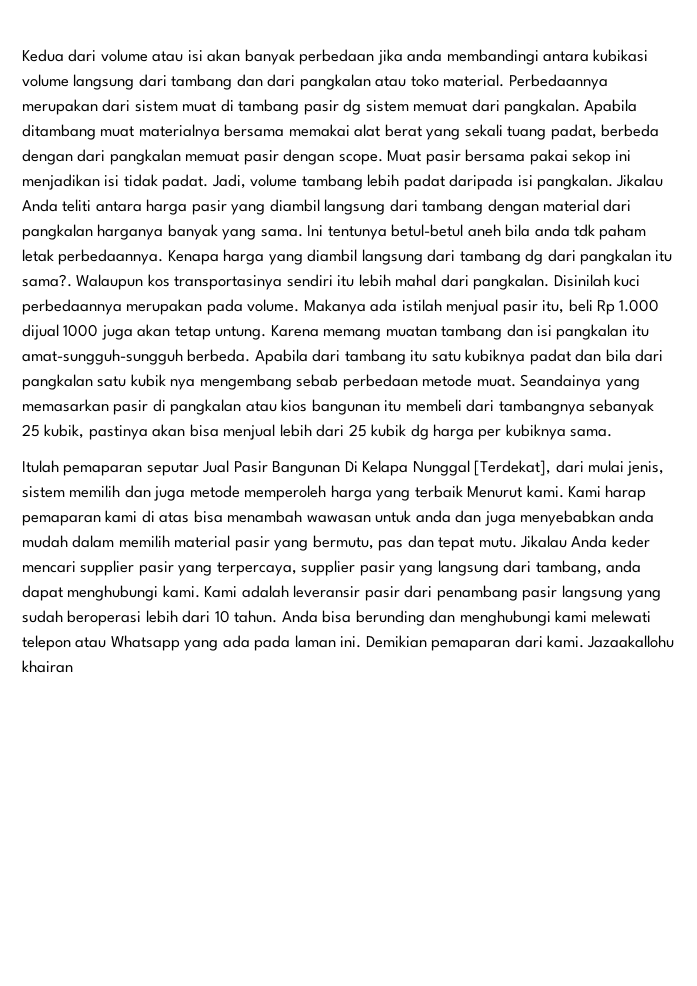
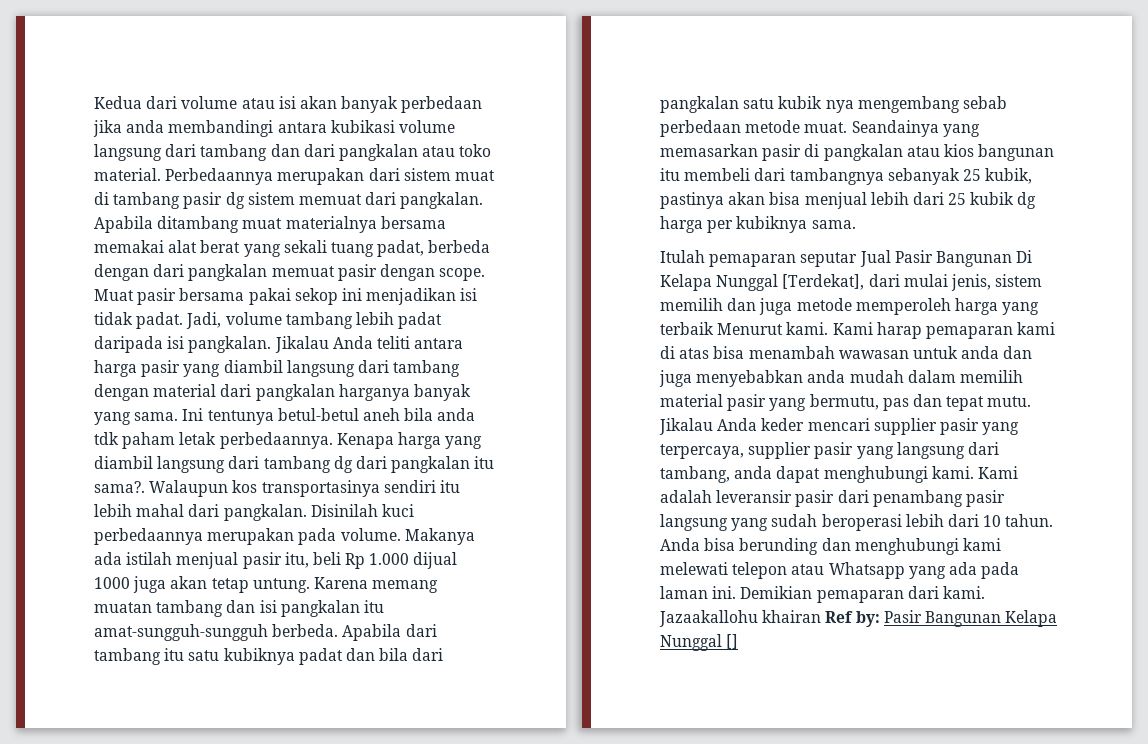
(73, 666) none -> [825,610,1058,627] [660,634,739,651] Ref by: Pasir Bangunan Kelapa Nunggal []

